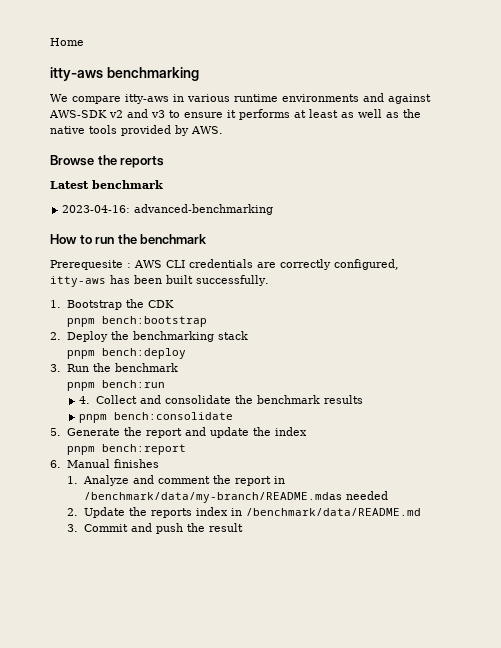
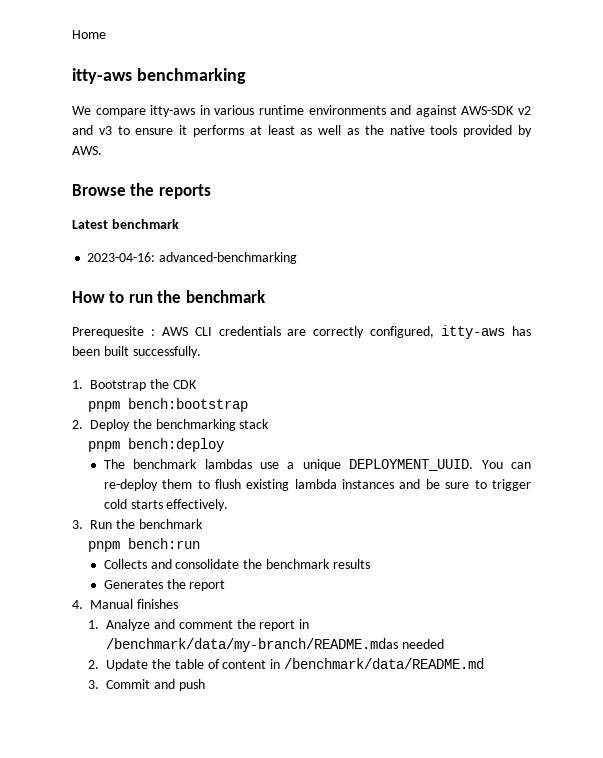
(186, 353) none -> [103,459,531,471] [103,479,531,491] [103,499,229,511] // The benchmark lambdas use a unique DEPLOYMENT_UUID. You can re-deploy them to flush existing lambda instances and be sure to trigger cold starts effectively.
[78,395,137,404] 4. Collect -> [103,559,147,569] Collects
[78,412,233,423] [50,427,307,438] [66,444,186,455] [50,460,61,468] pnpm bench:consolidate // 5. Generate the report and update the index // pnpm bench:report // 6. -> [103,579,226,591] [72,600,83,609] Generates the report // 4.
[150,507,228,518] reports index -> [174,659,267,669] table of content
[186,523,243,532] the result -> (205, 685) none

